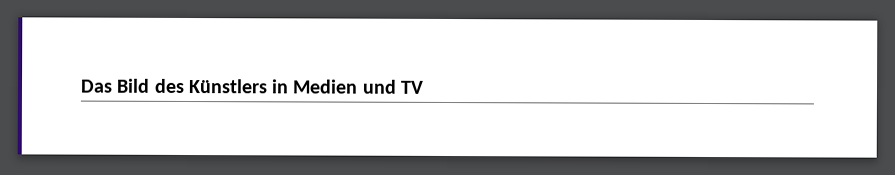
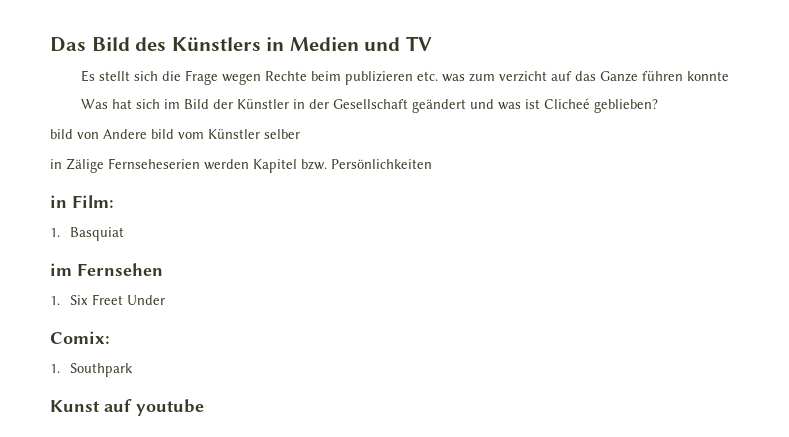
(424, 87) none -> [80,70,729,85] [80,98,658,113] [50,129,300,139] [50,158,432,173] [50,195,114,208] [50,227,124,241] [50,263,163,276] [50,294,165,305] [50,331,110,344] [50,363,133,377] [50,399,204,416] // Es stellt sich die Frage wegen Rechte beim publizieren etc. was zum verzicht auf das Ganze führen konnte // Was hat sich im Bild der Künstler in der Gesellschaft geändert und was ist Clicheé geblieben? // bild von Andere bild vom Künstler selber // in Zälige Fernseheserien werden Kapitel bzw. Persönlichkeiten // in Film: // 1. Basquiat // im Fernsehen // 1. Six Freet Under // Comix: // 1. Southpark // Kunst auf youtube

